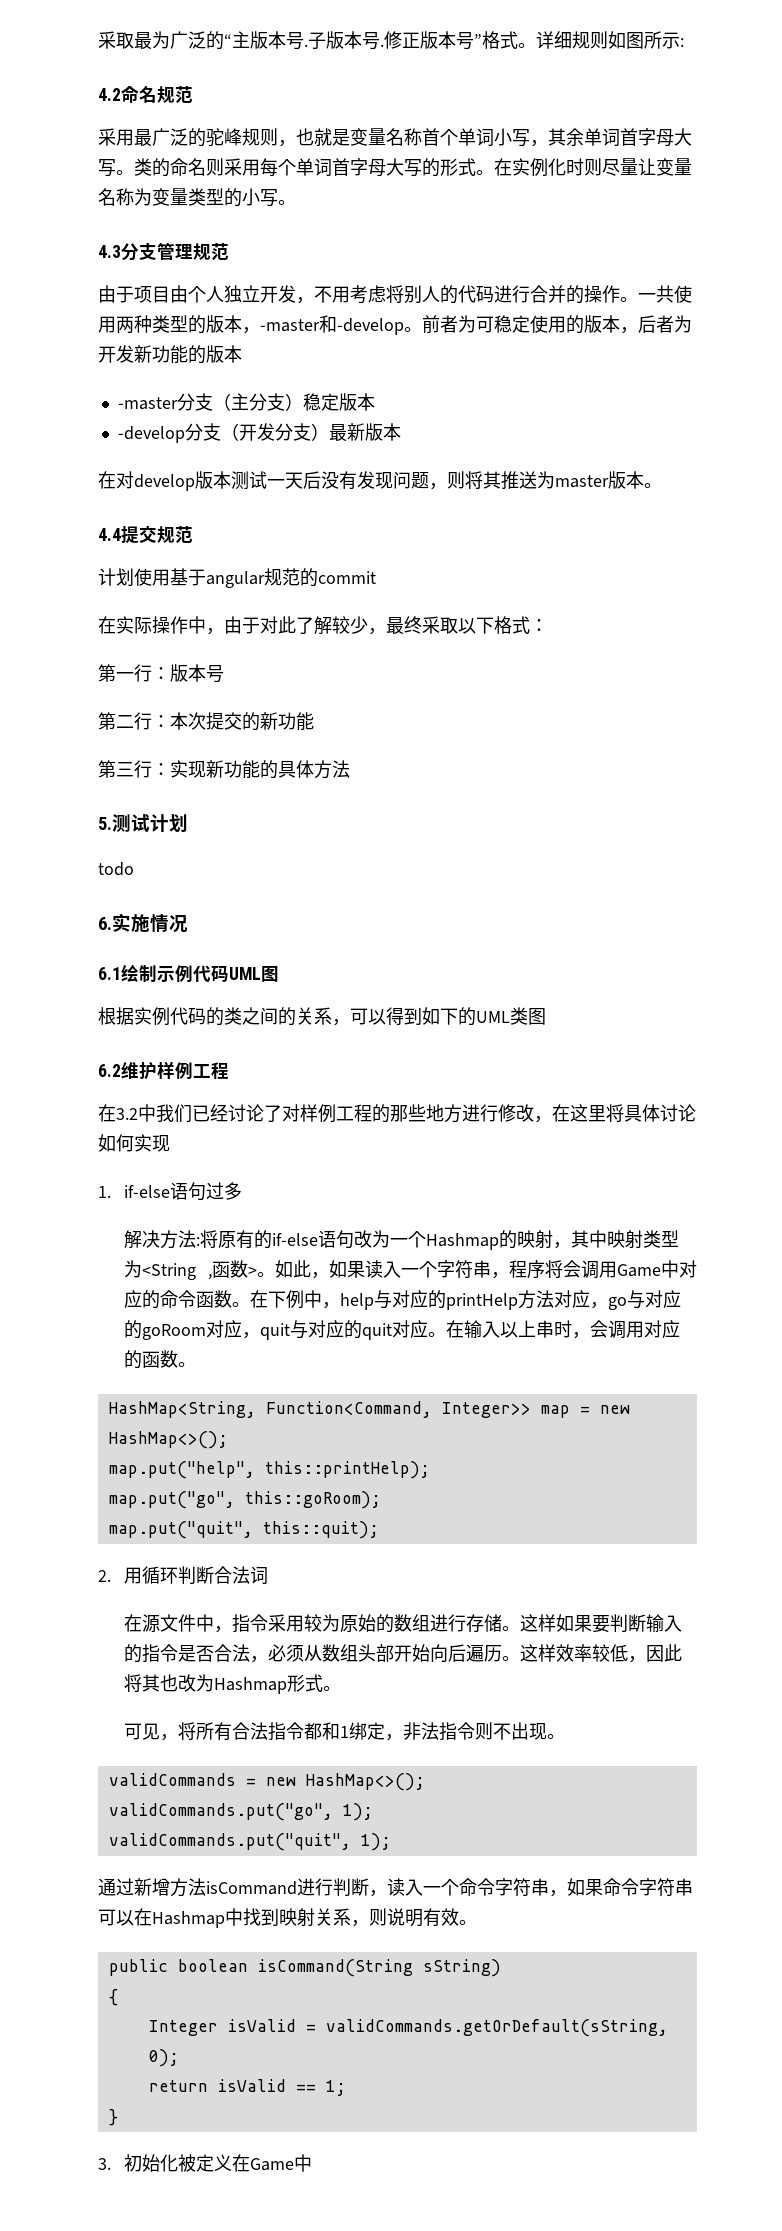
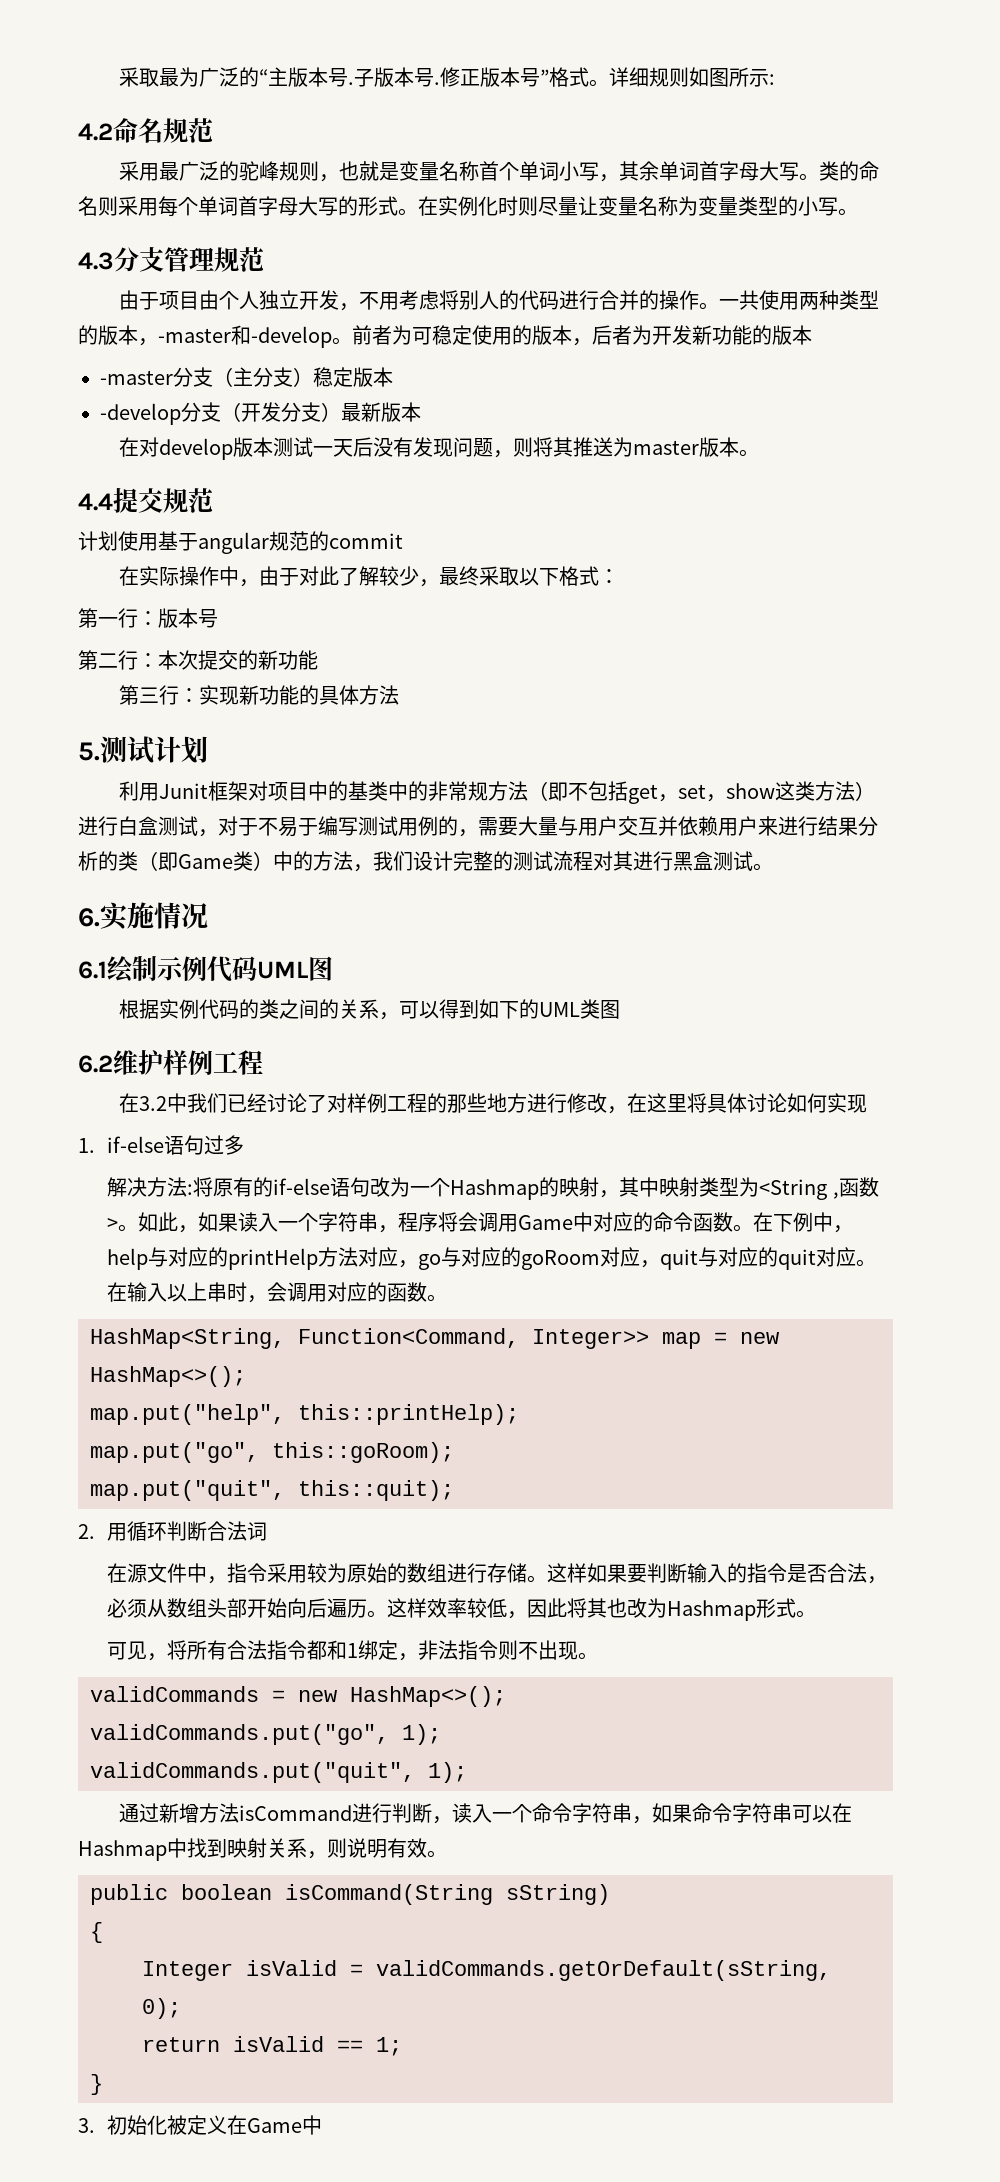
[98,862,134,876] todo -> [119,781,876,804] [78,816,878,837] [78,851,773,872] 利用Junit框架对项目中的基类中的非常规方法（即不包括get，set，show这类方法）进行白盒测试，对于不易于编写测试用例的，需要大量与用户交互并依赖用户来进行结果分析的类（即Game类）中的方法，我们设计完整的测试流程对其进行黑盒测试。

